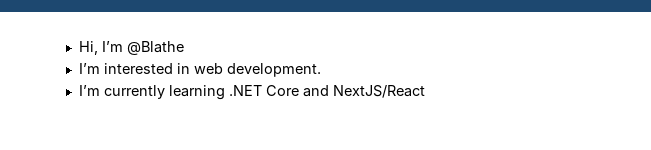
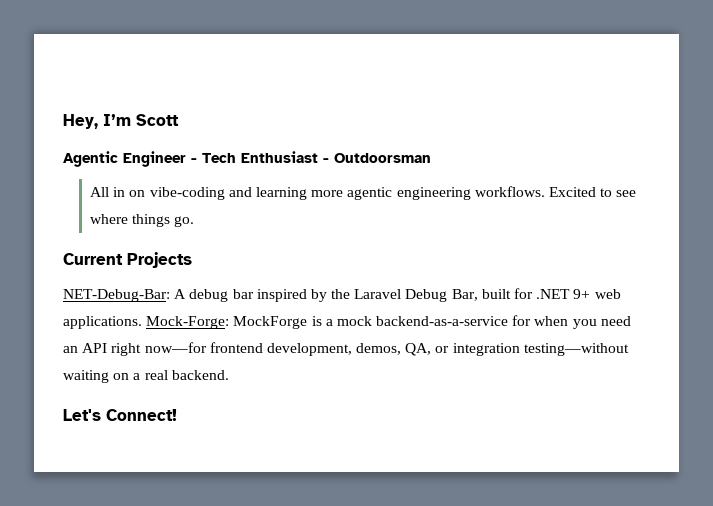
[78,41,184,55] [78,63,321,77] [78,85,425,100] Hi, I’m @Blathe // I’m interested in web development. // I’m currently learning .NET Core and NextJS/React -> [63,114,179,129] [63,151,431,167] [90,186,637,200] [90,214,195,227] [63,252,192,268] [63,288,621,302] [63,315,631,329] [63,342,629,356] [63,370,229,383] [63,409,177,421] Hey, I’m Scott // Agentic Engineer - Tech Enthusiast - Outdoorsman // All in on vibe-coding and learning more agentic engineering workflows. Excited to see where things go. // Current Projects // NET-Debug-Bar: A debug bar inspired by the Laravel Debug Bar, built for .NET 9+ web applications. Mock-Forge: MockForge is a mock backend-as-a-service for when you need an API right now—for frontend development, demos, QA, or integration testing—without waiting on a real backend. // Let's Connect!

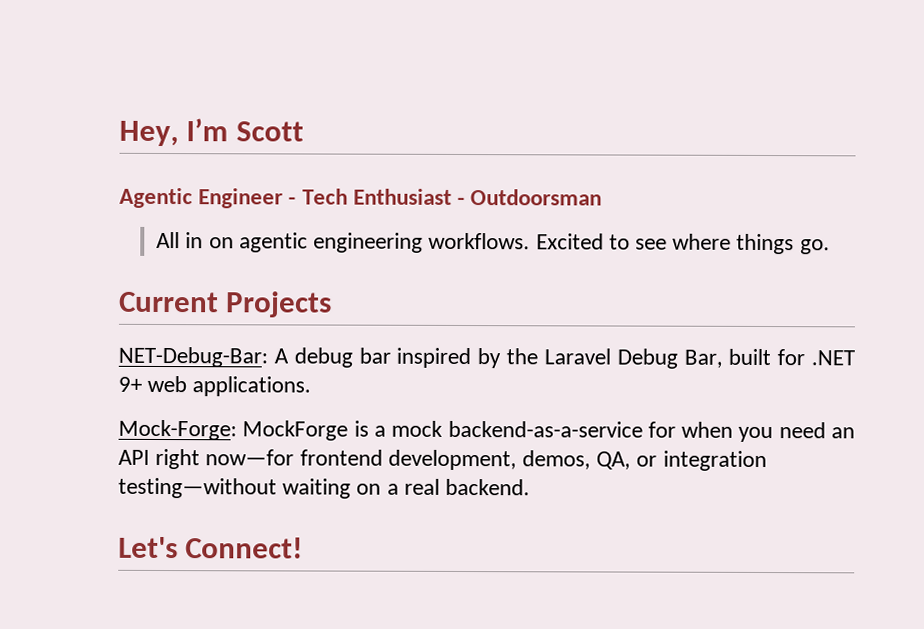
[149,187,344,200] vibe-coding and learning more -> (234, 243) none
(142, 322) none -> (312, 386) //

